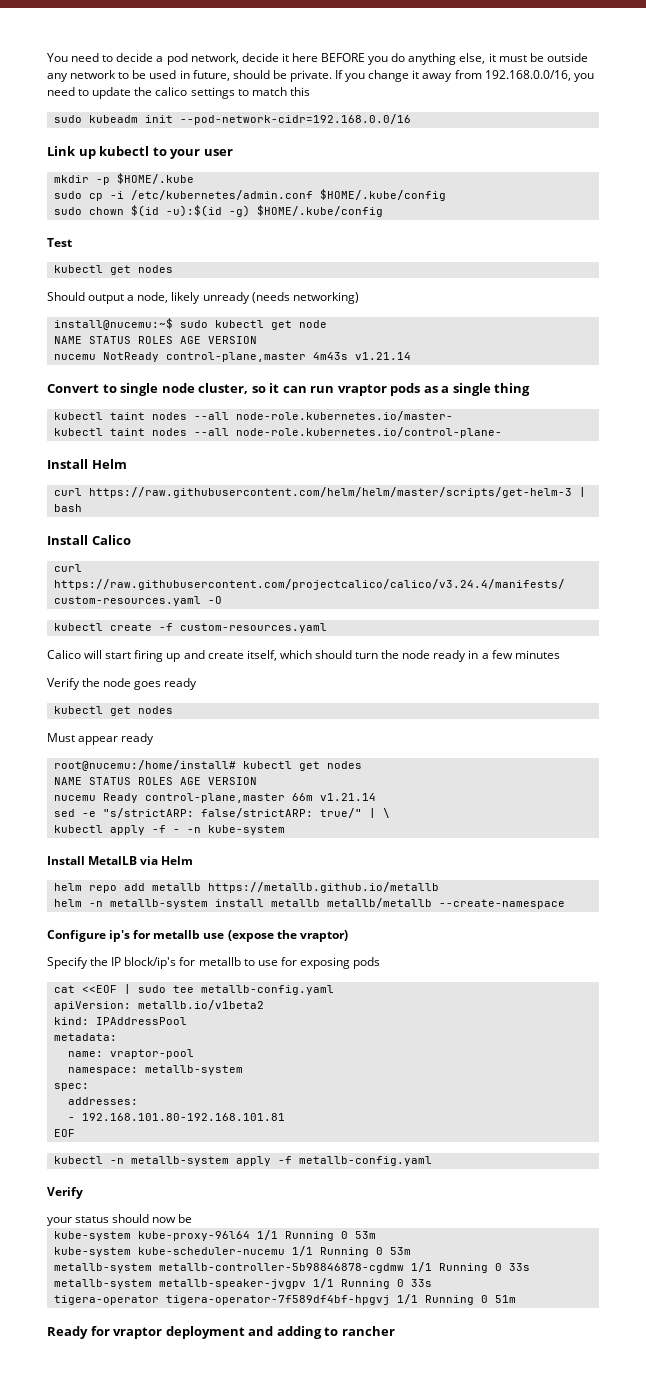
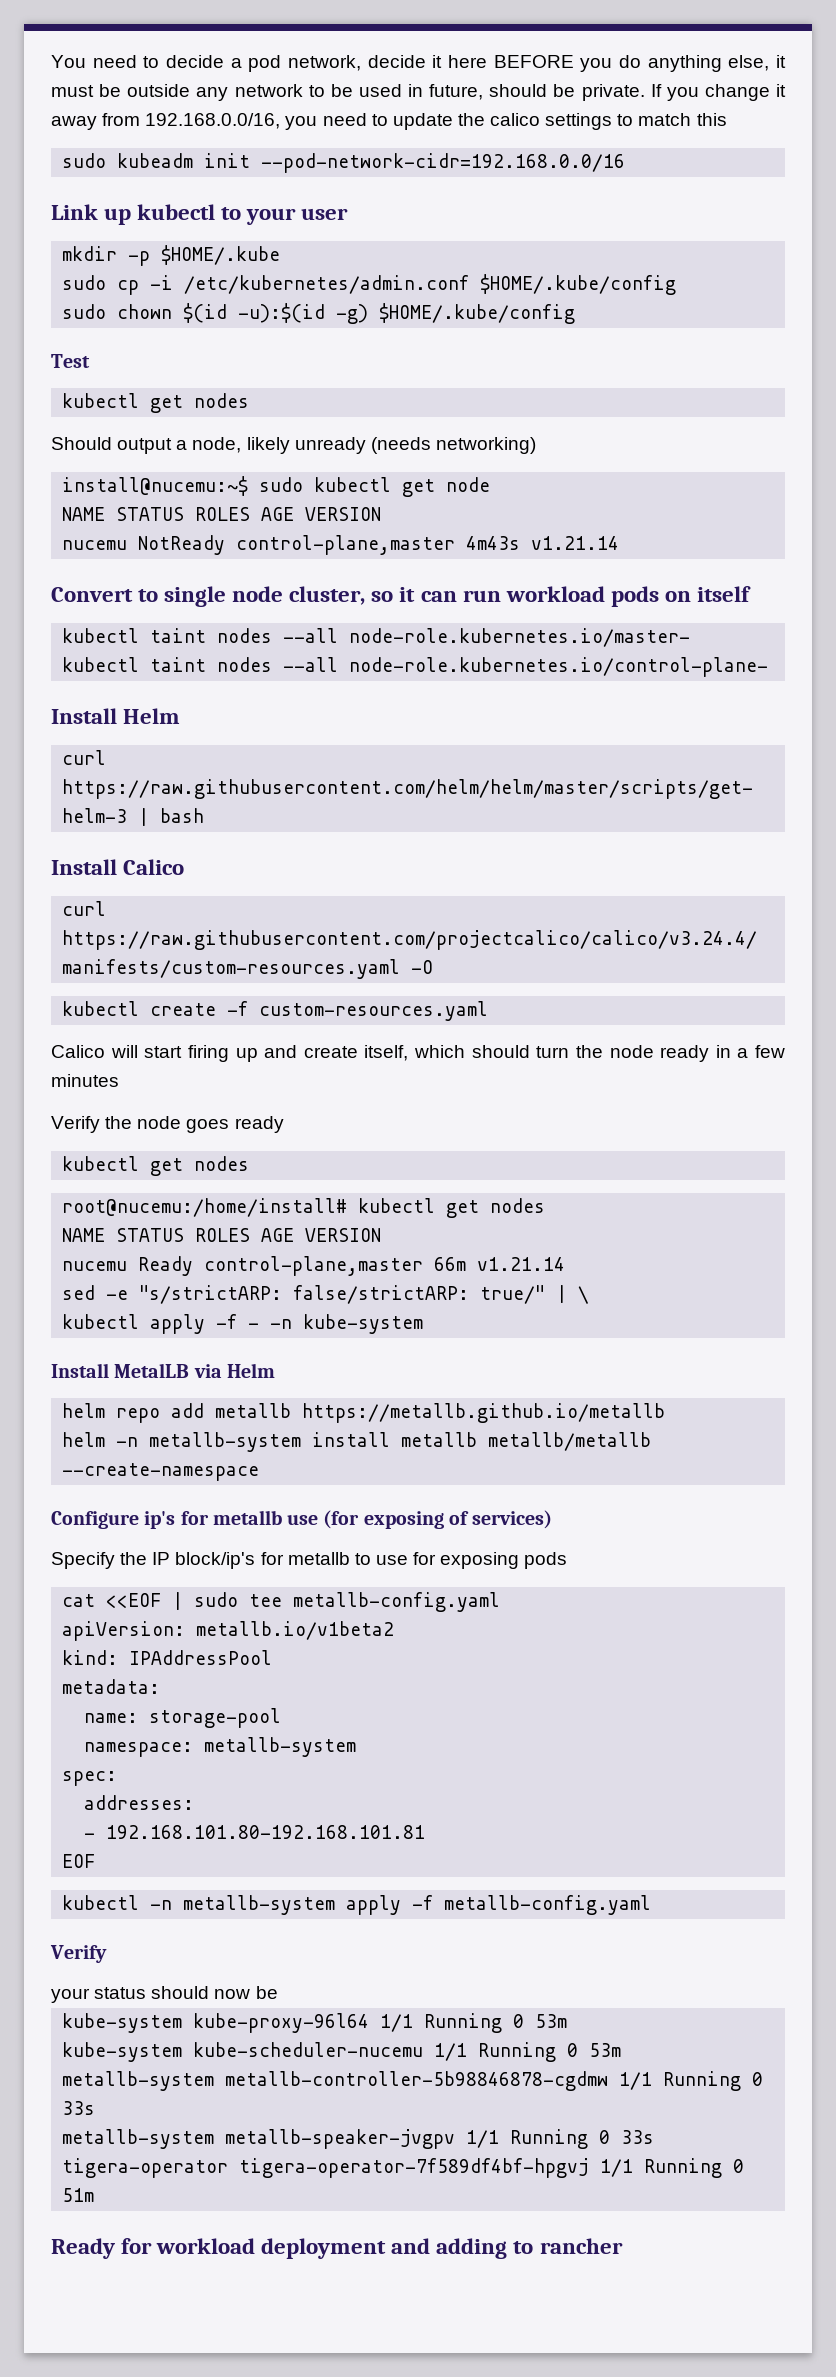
[337,383,531,396] vraptor pods as a single thing -> [505,586,751,607] workload pods on itself
[47,733,155,745] // Must appear ready -> (250, 1163) none
[227,930,348,942] (expose the vraptor) -> [323,1510,553,1529] (for exposing of services)
[109,1049,194,1059] vraptor-pool -> [149,1708,282,1728] storage-pool
[113,1327,163,1339] vraptor -> [156,2238,256,2254] workload

